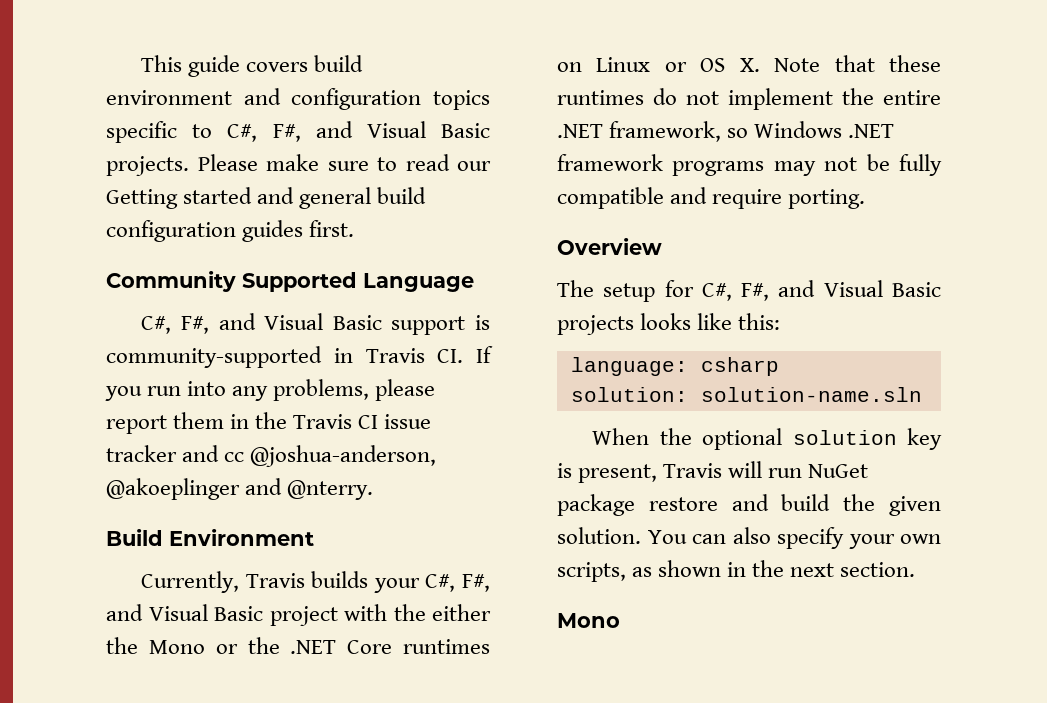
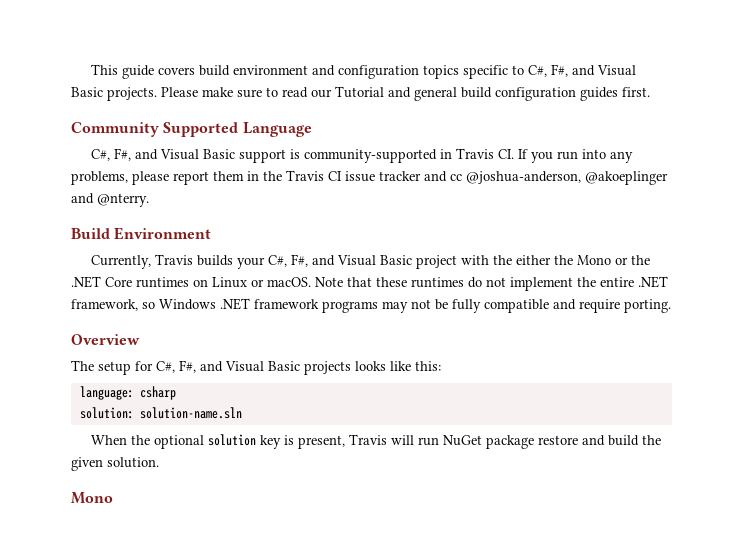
[106,187,253,209] Getting started -> [335,86,384,98] Tutorial
[700,58,760,72] OS X. -> [267,277,311,287] macOS.
[647,527,941,549] [557,560,916,582] You can also specify your own scripts, as shown in the next section. -> (159, 462) none

